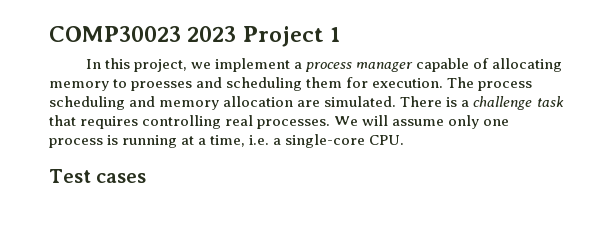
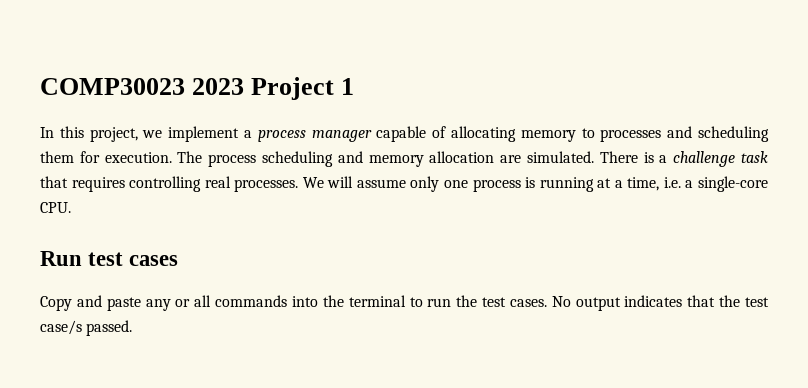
[131,81,193,91] proesses -> [600,129,662,142] processes
[49,169,91,183] Test -> [40,251,124,266] Run test
(147, 178) none -> [40,295,770,311] [40,320,133,336] // Copy and paste any or all commands into the terminal to run the test cases. No output indicates that the test case/s passed.

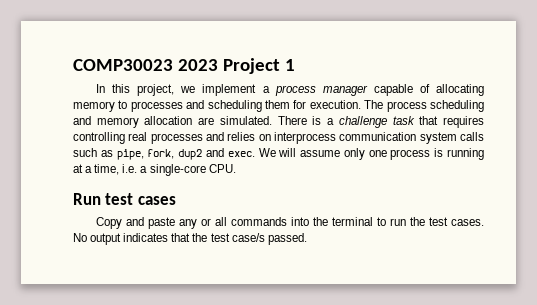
[234,179,299,192] processes. -> [150,132,484,144] [73,148,255,160] processes and relies on interprocess communication system calls such as pipe, fork, dup2 and exec.

